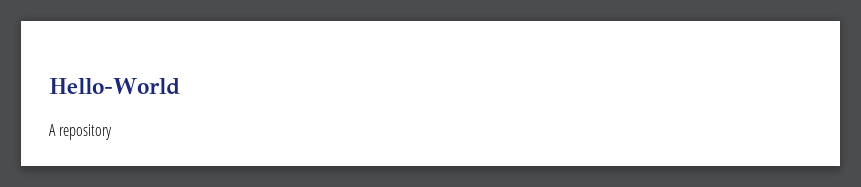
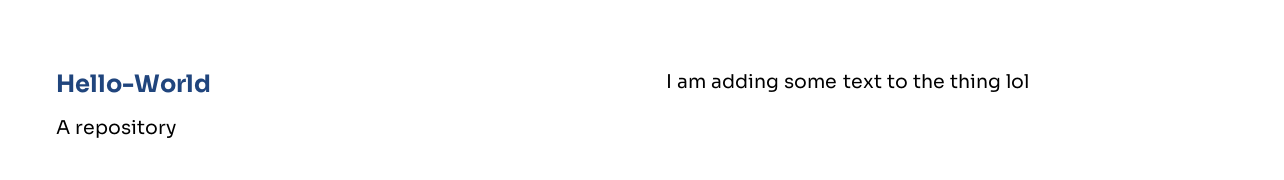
(113, 132) none -> [666,73,1030,92] // I am adding some text to the thing lol

